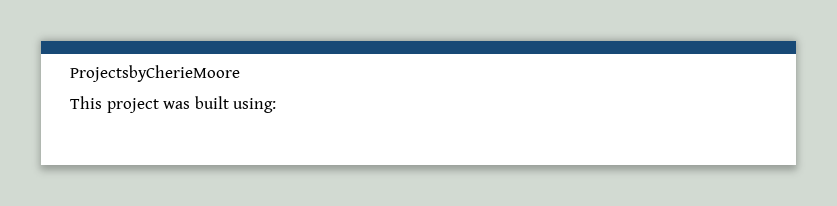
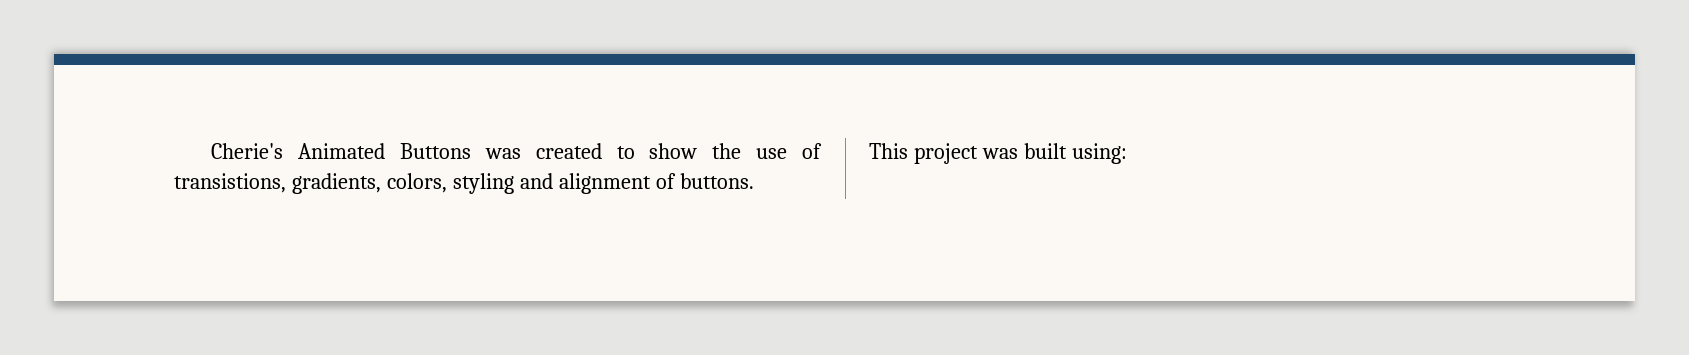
[70,65,240,82] ProjectsbyCherieMoore -> [211,143,823,159] [174,173,754,194] Cherie's Animated Buttons was created to show the use of transistions, gradients, colors, styling and alignment of buttons.

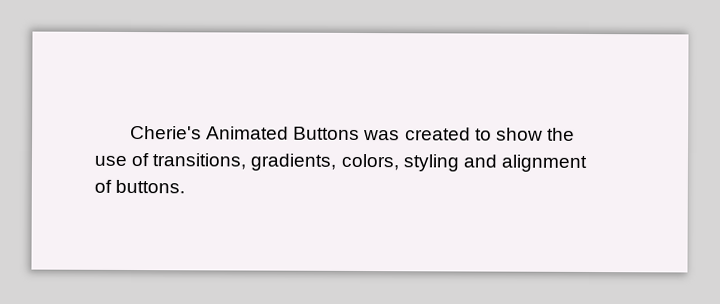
[174,173,286,193] transistions, -> [152,153,247,170] transitions,
[869,143,1127,164] // This project was built using: -> (186, 186) none

